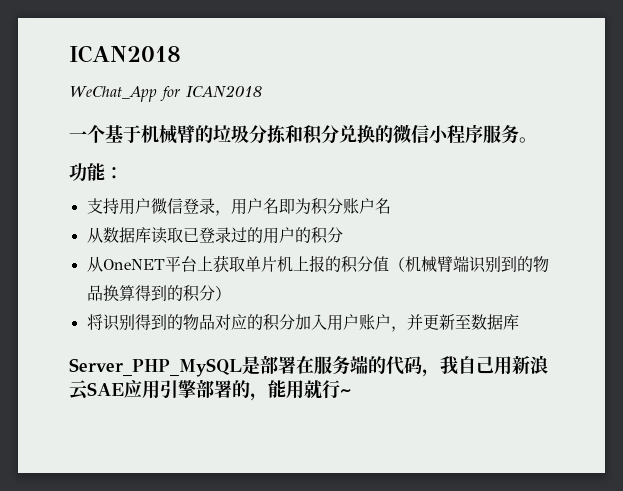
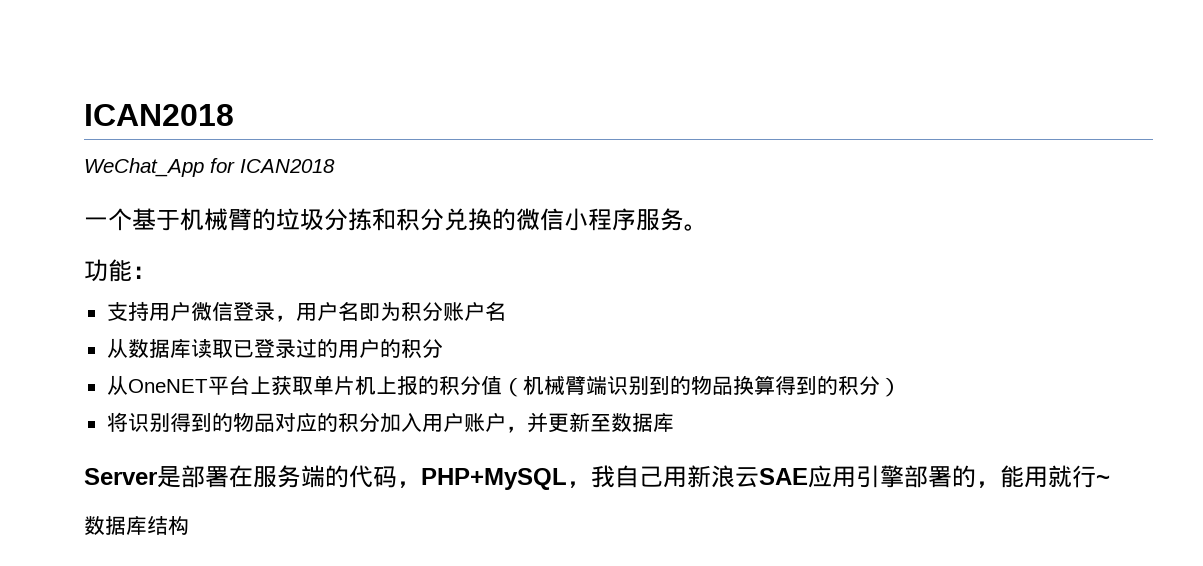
[69,358,242,377] Server_PHP_MySQL -> [84,468,157,485] Server
(440, 373) none -> [421,468,591,490] PHP+MySQL，
(352, 392) none -> [84,515,189,535] // 数据库结构

